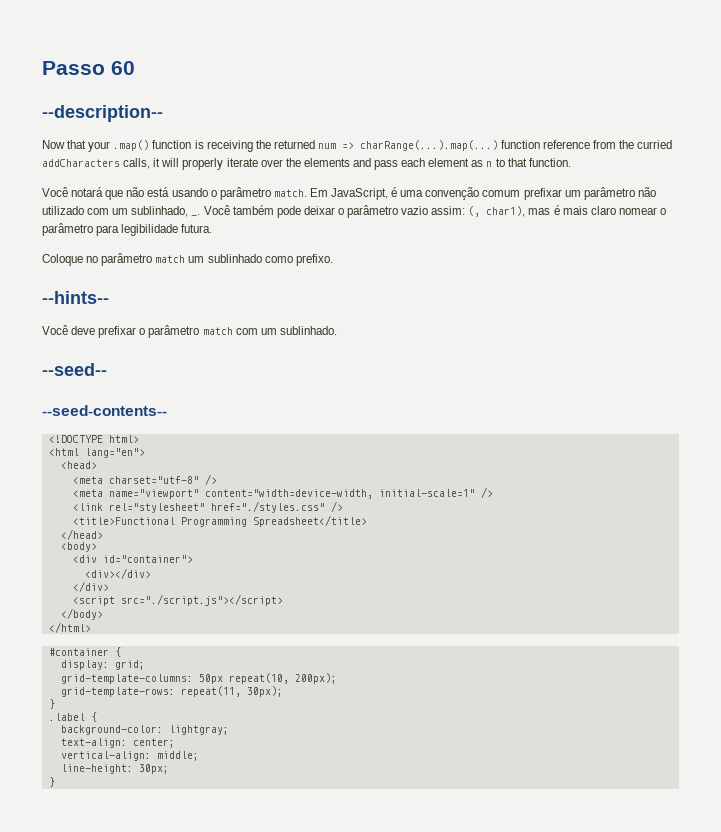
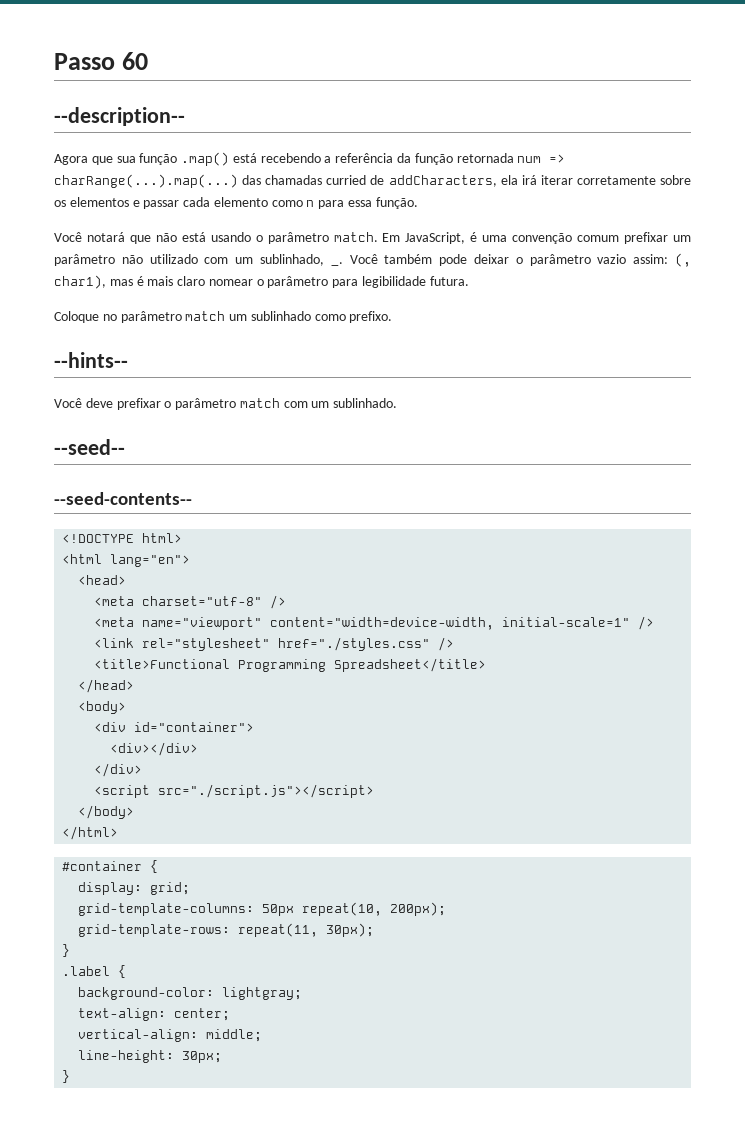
[42,140,673,152] [42,158,571,170] Now that your .map() function is receiving the returned num => charRange(...).map(...) function reference from the curried addCharacters calls, it will properly iterate over the elements and pass each element as n to that function. -> [54,152,566,166] [54,174,692,188] [54,197,418,209] Agora que sua função .map() está recebendo a referência da função retornada num => charRange(...).map(...) das chamadas curried de addCharacters, ela irá iterar corretamente sobre os elementos e passar cada elemento como n para essa função.

